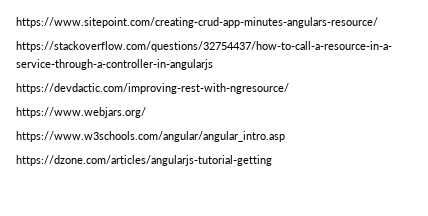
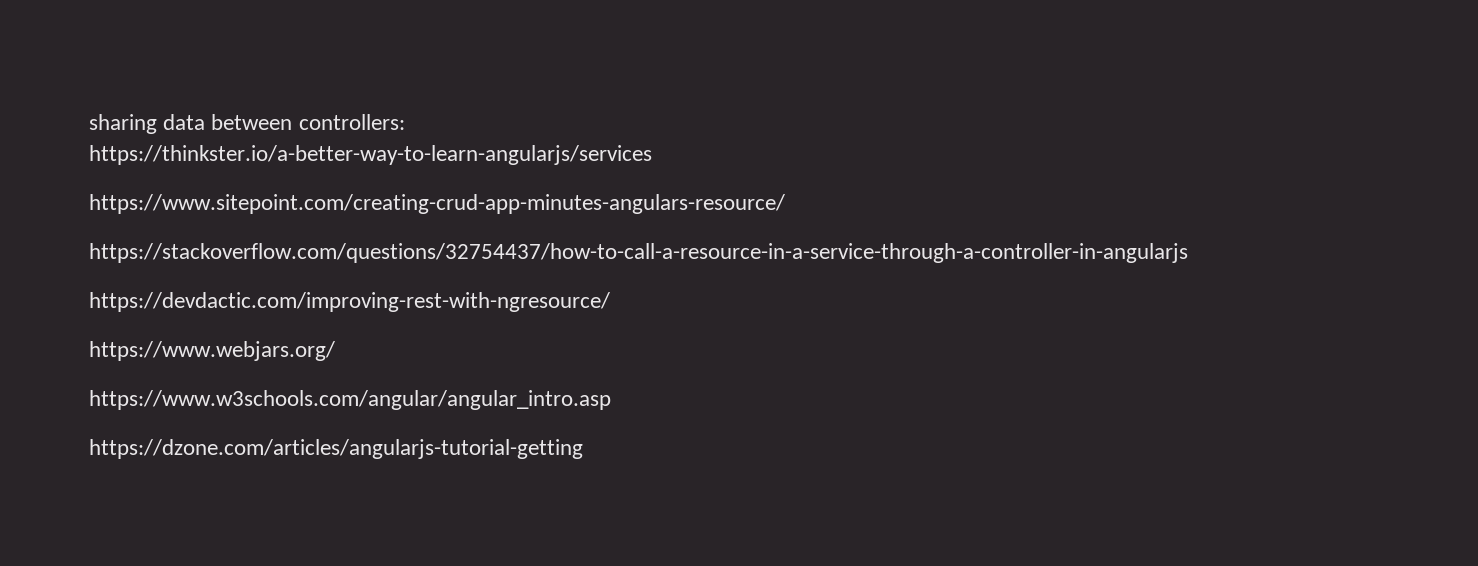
(16, 22) none -> [89,114,405,134] [89,145,652,165] sharing data between controllers: // https://thinkster.io/a-better-way-to-learn-angularjs/services //

